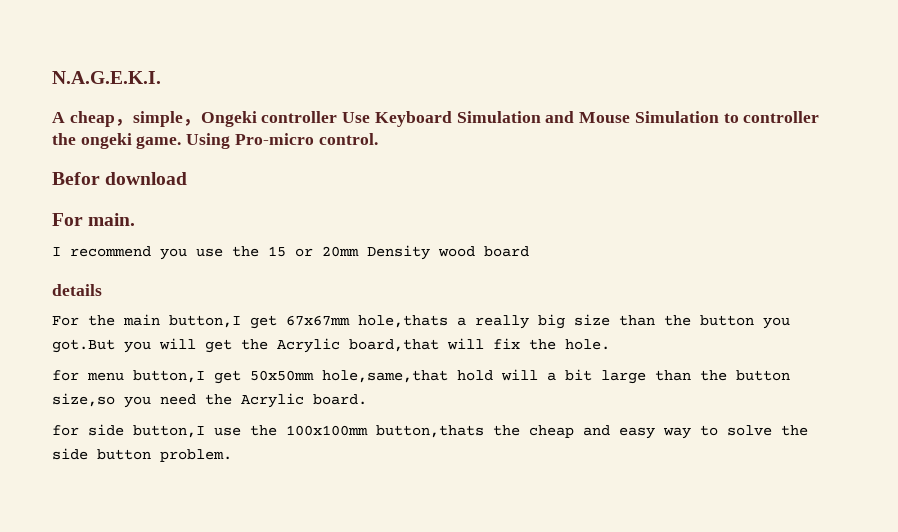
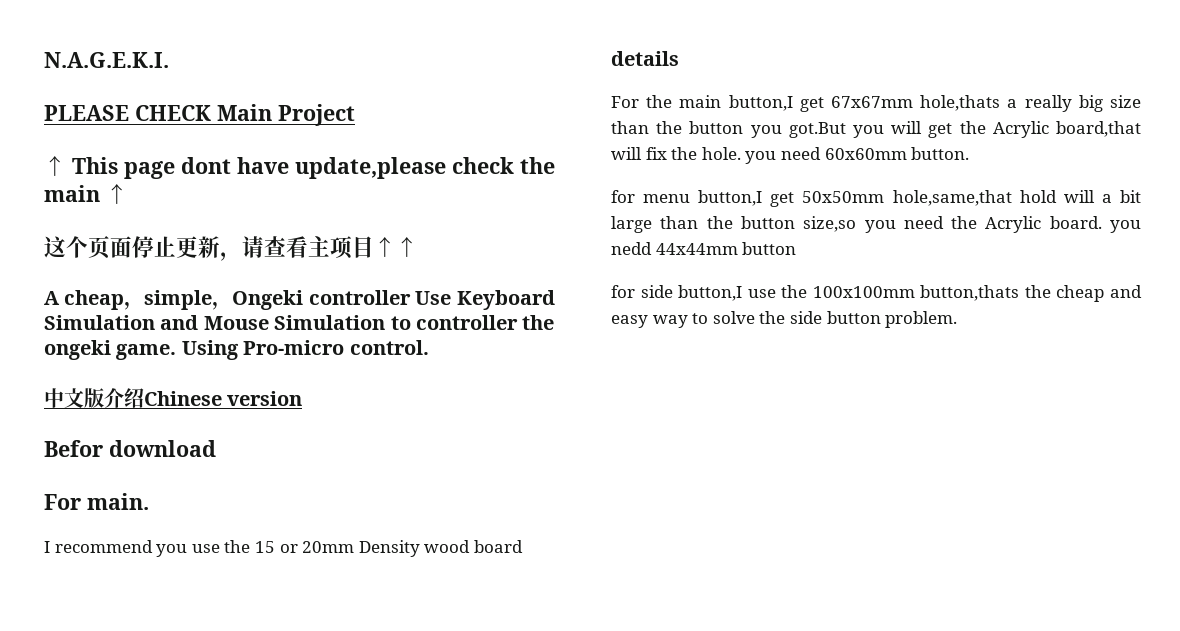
(161, 77) none -> [44,104,355,126] [44,156,555,179] [44,184,128,204] [44,236,418,261] // PLEASE CHECK Main Project // ↑ This page dont have update,please check the main ↑ // 这个页面停止更新，请查看主项目↑↑
(378, 139) none -> [44,388,303,408] // 中文版介绍Chinese version
(610, 344) none -> [745,147,970,164] you need 60x60mm button.
(367, 399) none -> [1110,220,1141,233] [611,242,797,255] you nedd 44x44mm button

